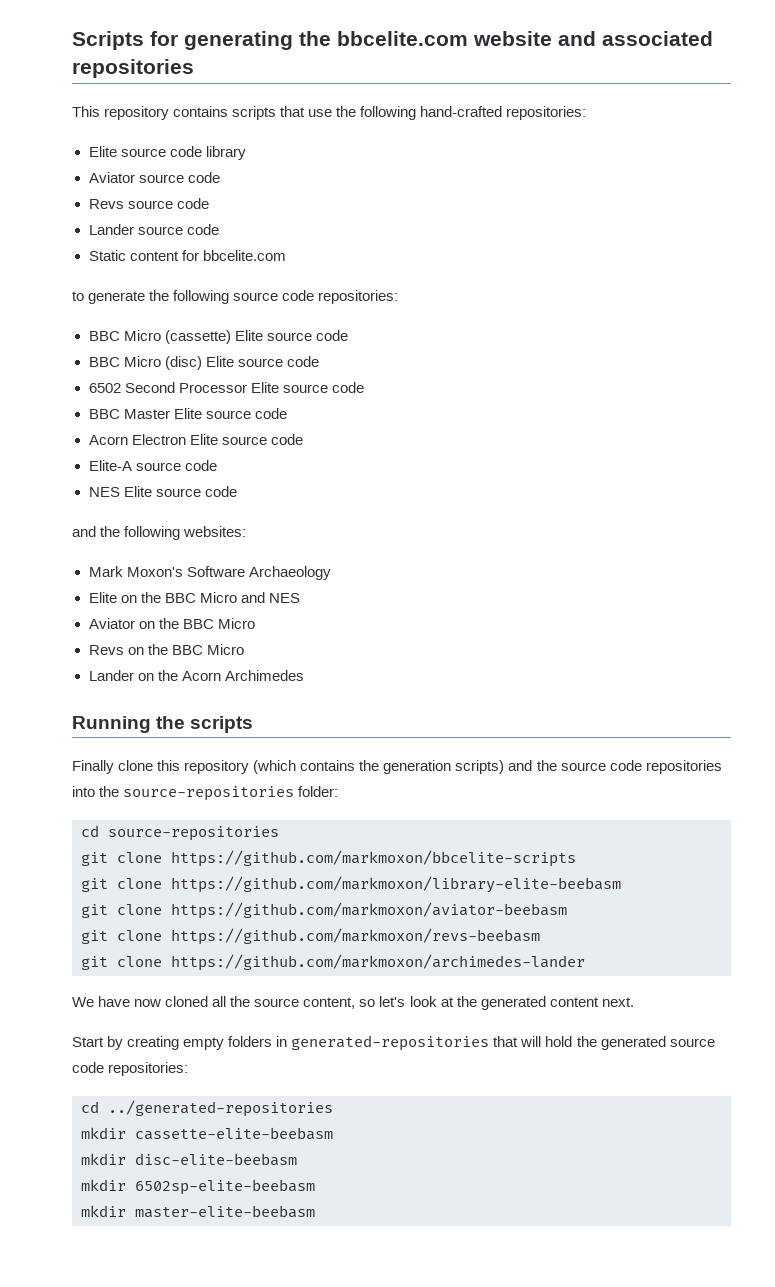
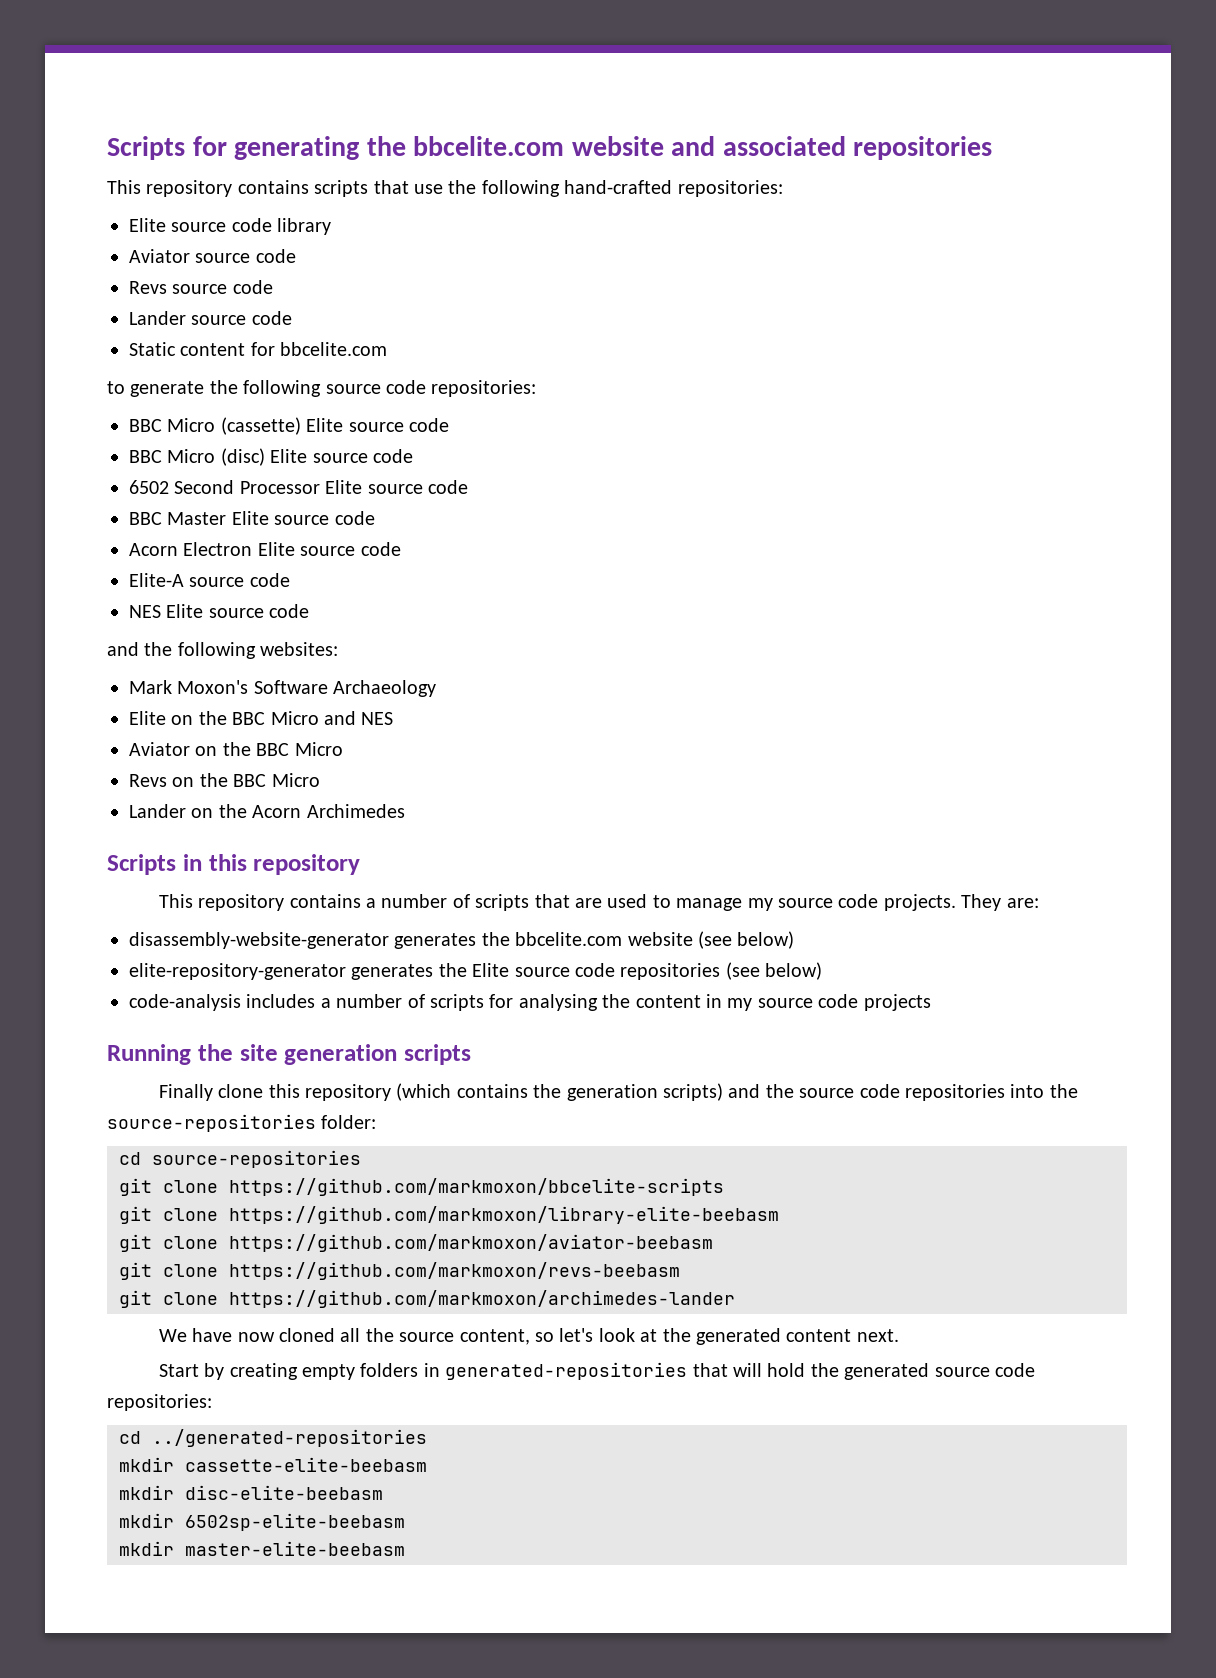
(304, 675) none -> [107,854,361,875] [158,894,1039,911] [129,931,795,949] [129,962,823,980] [129,994,931,1011] // Scripts in this repository // This repository contains a number of scripts that are used to manage my source code projects. They are: // disassembly-website-generator generates the bbcelite.com website (see below) // elite-repository-generator generates the Elite source code repositories (see below) // code-analysis includes a number of scripts for analysing the content in my source code projects
(186, 722) none -> [239,1044,398,1065] site generation

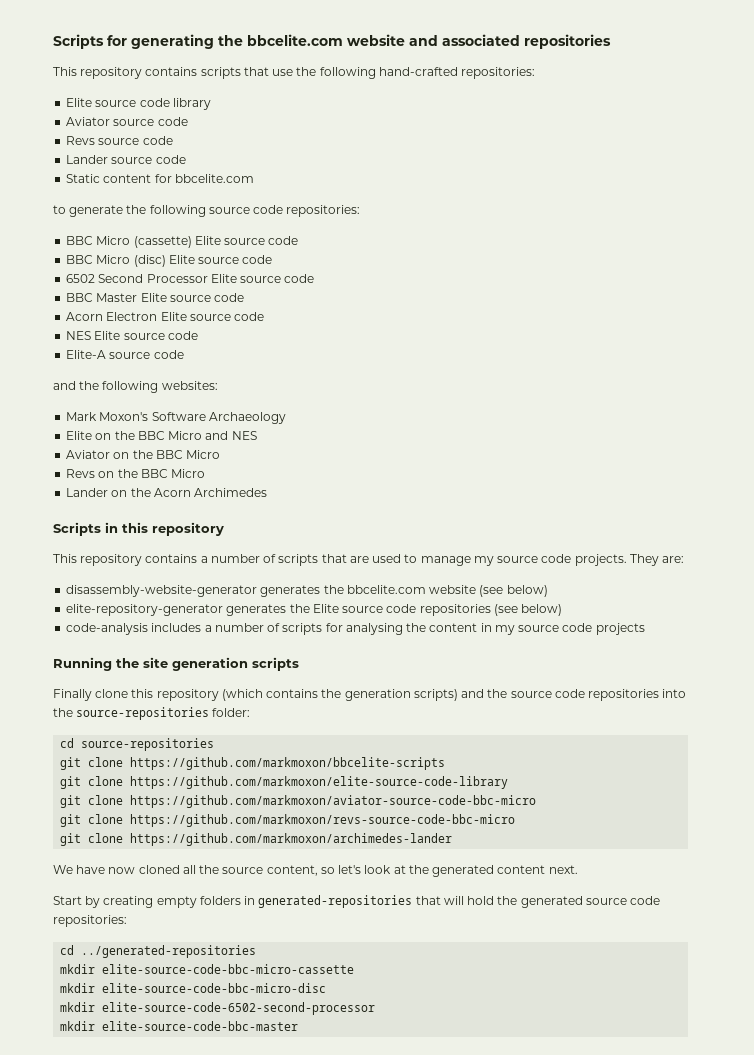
[129,573,290,587] [129,604,204,618] Elite-A source code // NES Elite -> [66,331,198,340] [66,350,107,359] NES Elite source code // Elite-A
[229,1206,779,1224] [119,1234,713,1252] [119,1262,680,1280] https://github.com/markmoxon/library-elite-beebasm // git clone https://github.com/markmoxon/aviator-beebasm // git clone https://github.com/markmoxon/revs-beebasm -> [130,776,509,789] [60,795,537,808] [60,814,516,827] https://github.com/markmoxon/elite-source-code-library // git clone https://github.com/markmoxon/aviator-source-code-bbc-micro // git clone https://github.com/markmoxon/revs-source-code-bbc-micro
[185,1457,427,1472] [119,1485,383,1500] [119,1513,405,1531] [119,1541,405,1556] cassette-elite-beebasm // mkdir disc-elite-beebasm // mkdir 6502sp-elite-beebasm // mkdir master-elite-beebasm -> [102,964,355,974] [60,983,327,993] [60,1002,376,1015] [60,1021,299,1031] elite-source-code-bbc-micro-cassette // mkdir elite-source-code-bbc-micro-disc // mkdir elite-source-code-6502-second-processor // mkdir elite-source-code-bbc-master

